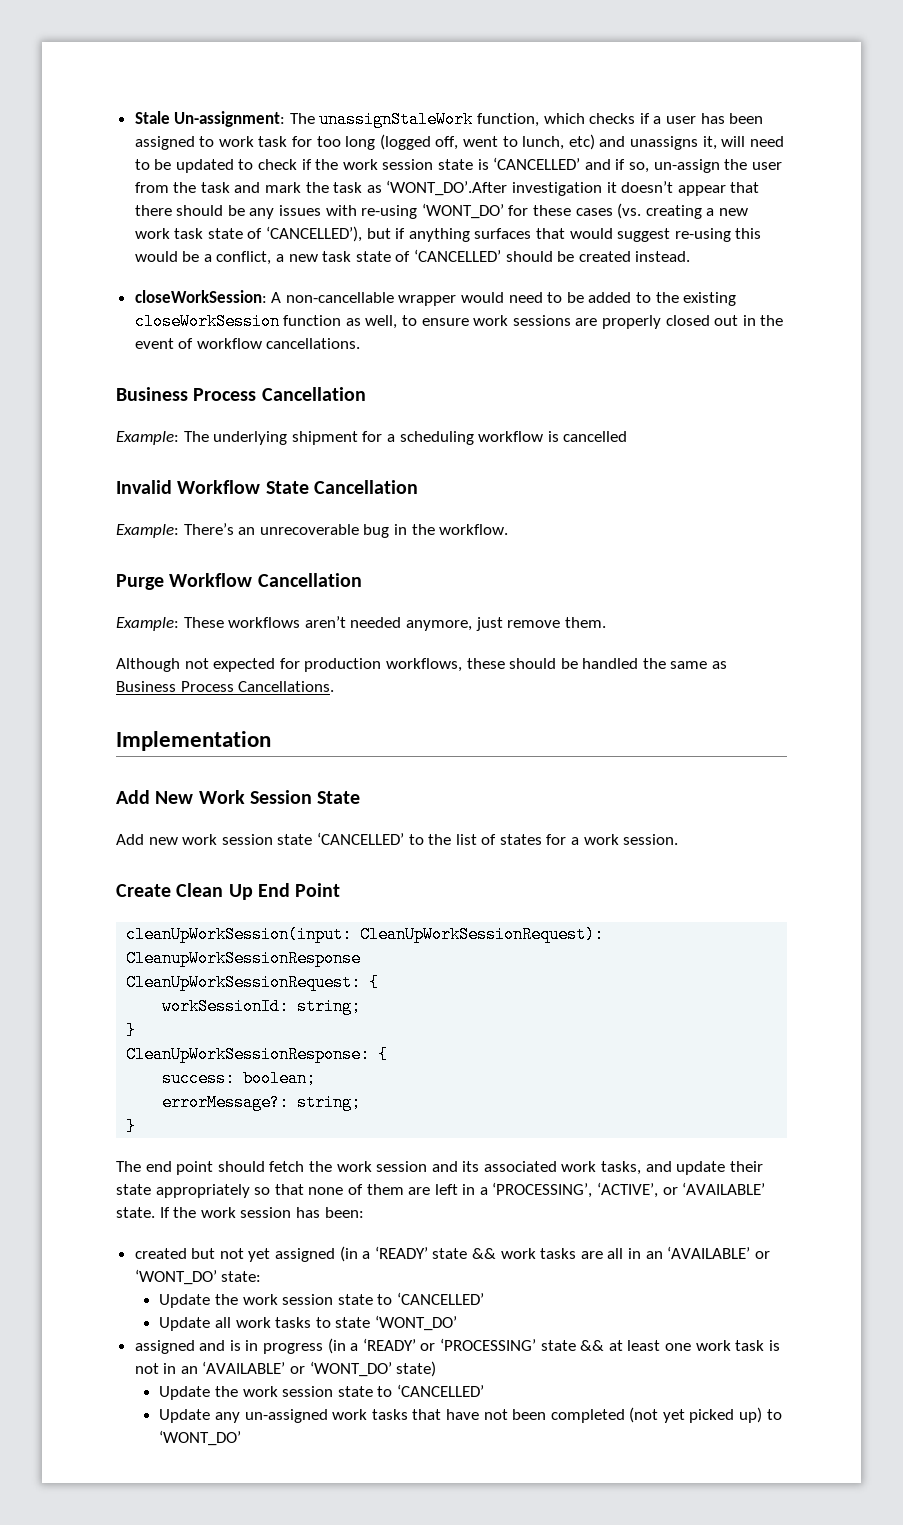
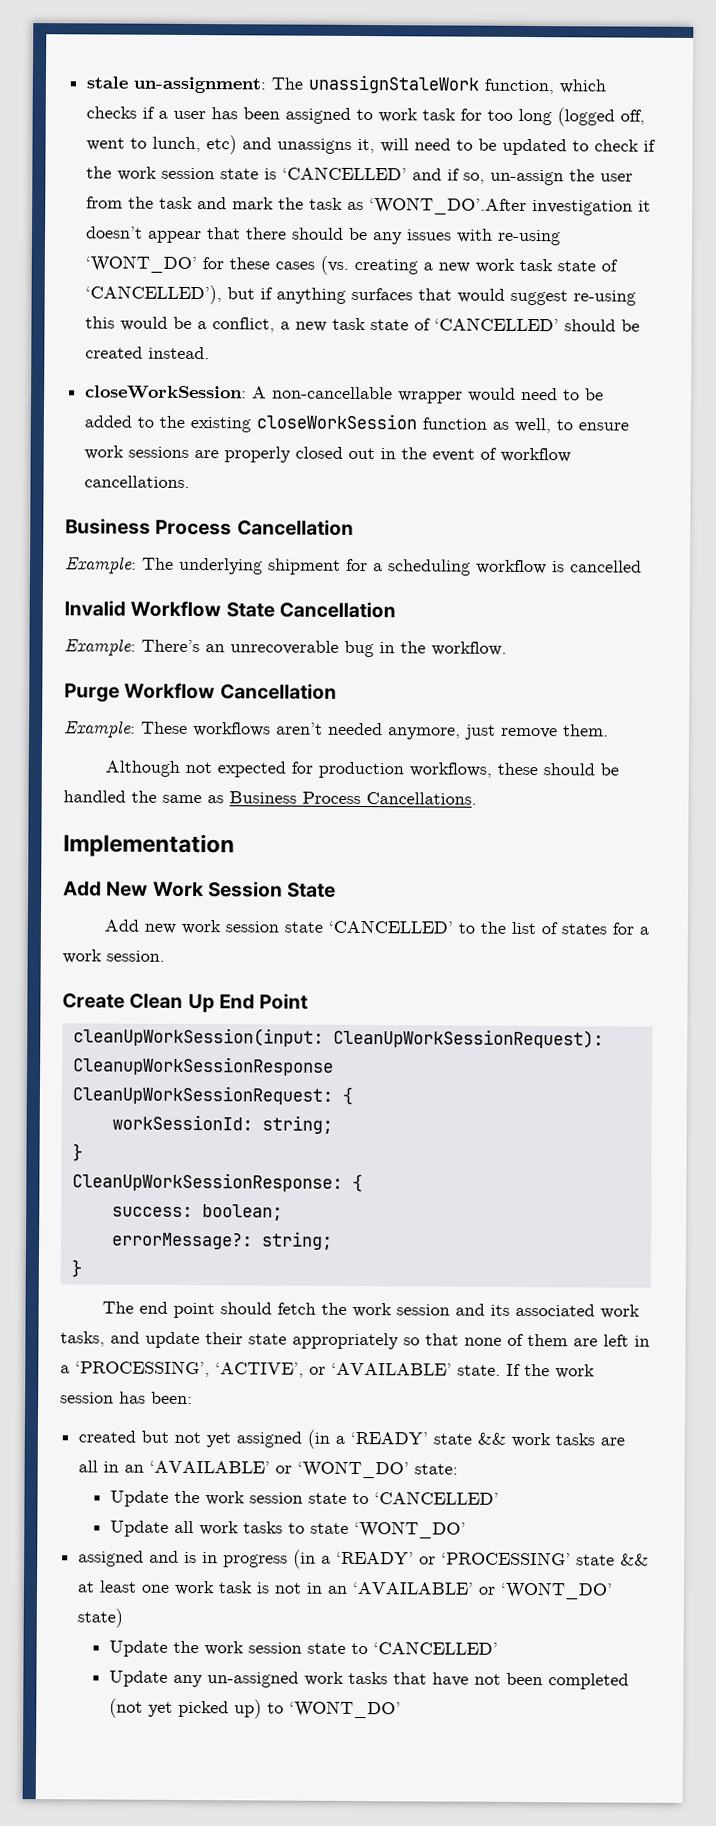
[134,111,286,127] Stale Un-assignment: -> [86,76,267,94] stale un-assignment:

